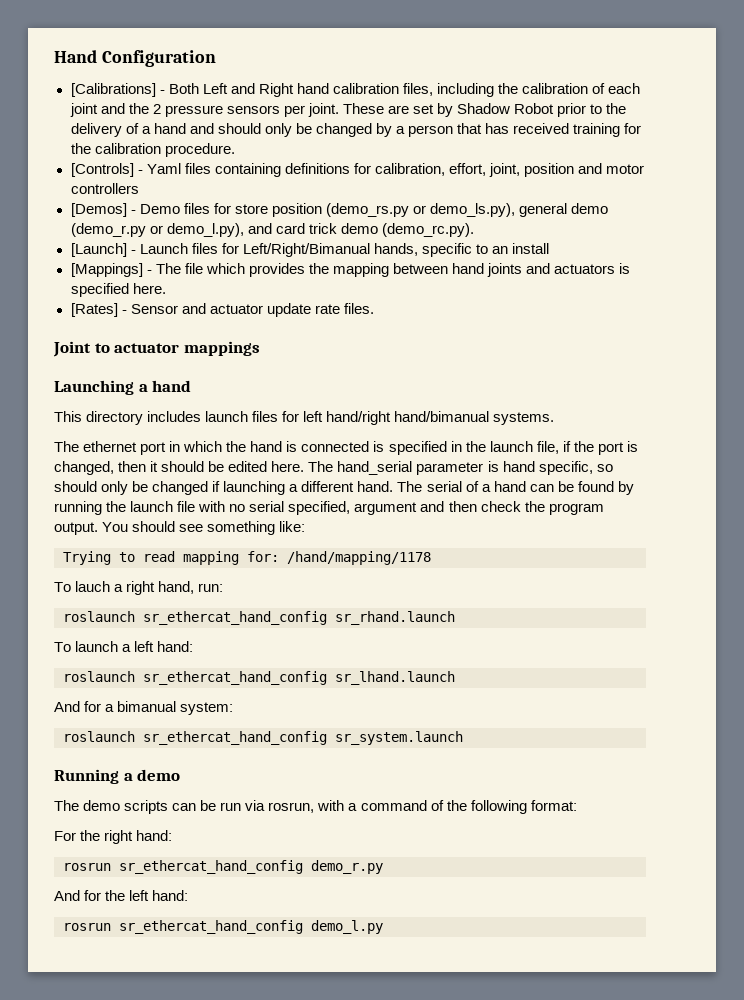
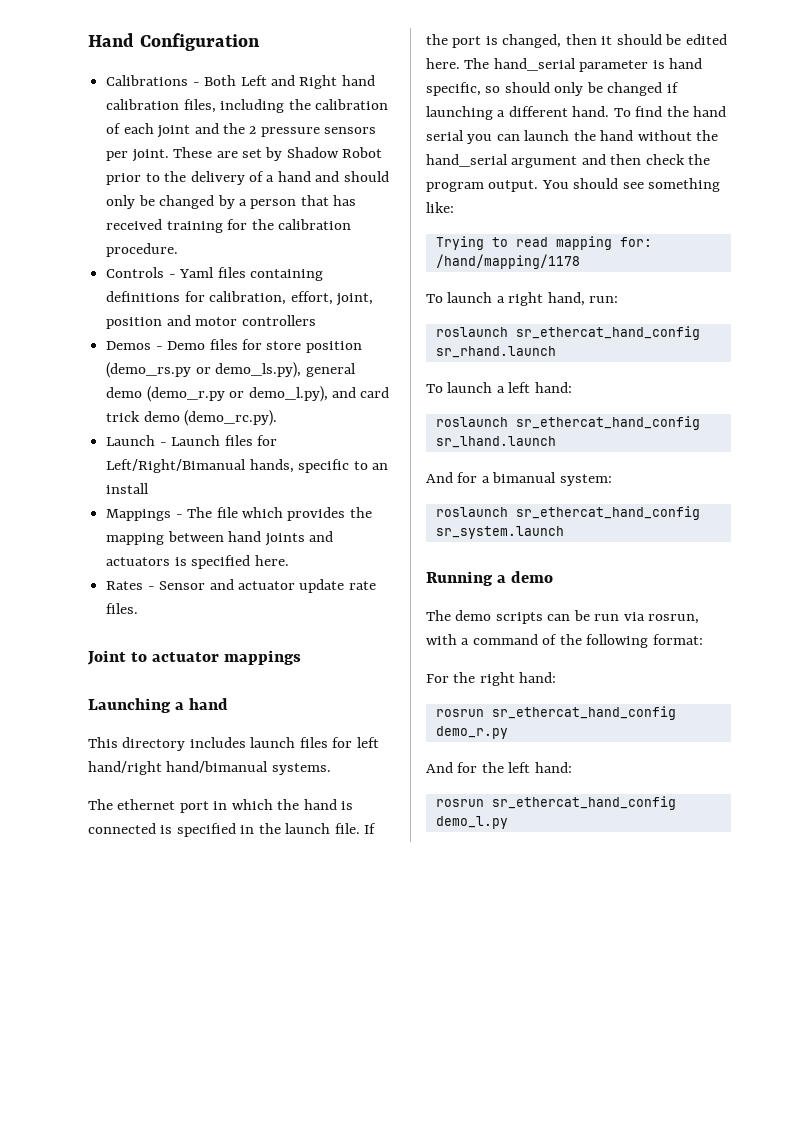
[70,83,156,97] [Calibrations] -> [106,75,189,86] Calibrations
[70,163,134,177] [Controls] -> [106,267,165,278] Controls
[70,203,127,217] [Demos] -> [106,341,152,350] Demos
[70,243,127,257] [Launch] -> [106,435,156,446] Launch
[70,263,143,277] [Mappings] -> [106,509,172,521] Mappings
[70,303,118,317] [Rates] -> [106,581,144,590] Rates
[536,441,571,454] file, if -> [334,823,377,834] file. If
[397,481,634,495] [54,501,351,515] The serial of a hand can be found by running the launch file with no serial specified, -> [613,106,727,117] [426,130,719,144] [426,154,508,167] To find the hand serial you can launch the hand without the hand_serial
[75,581,111,592] lauch -> [447,292,493,303] launch

